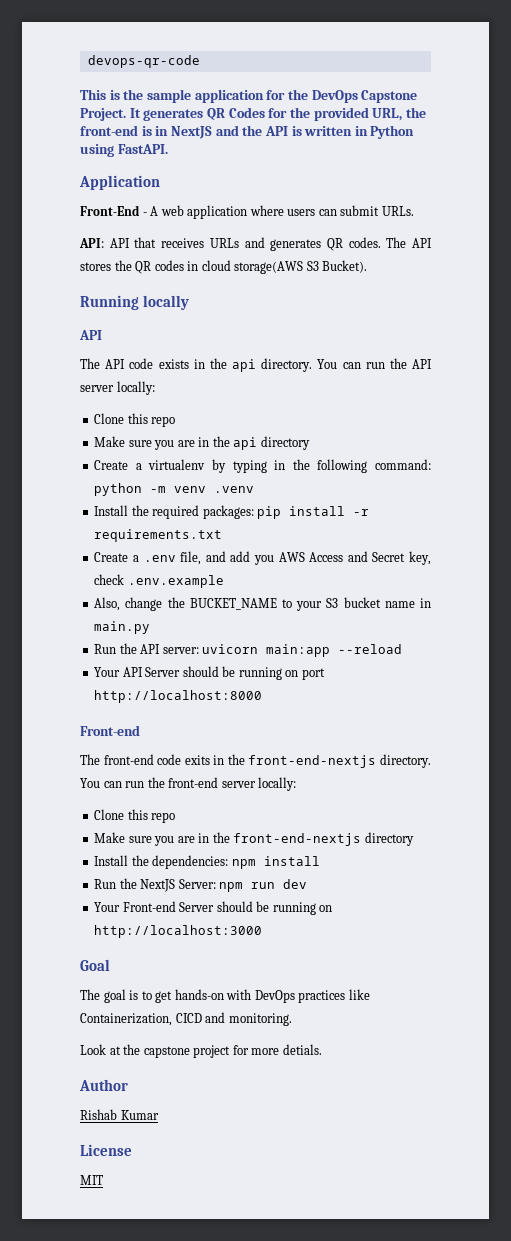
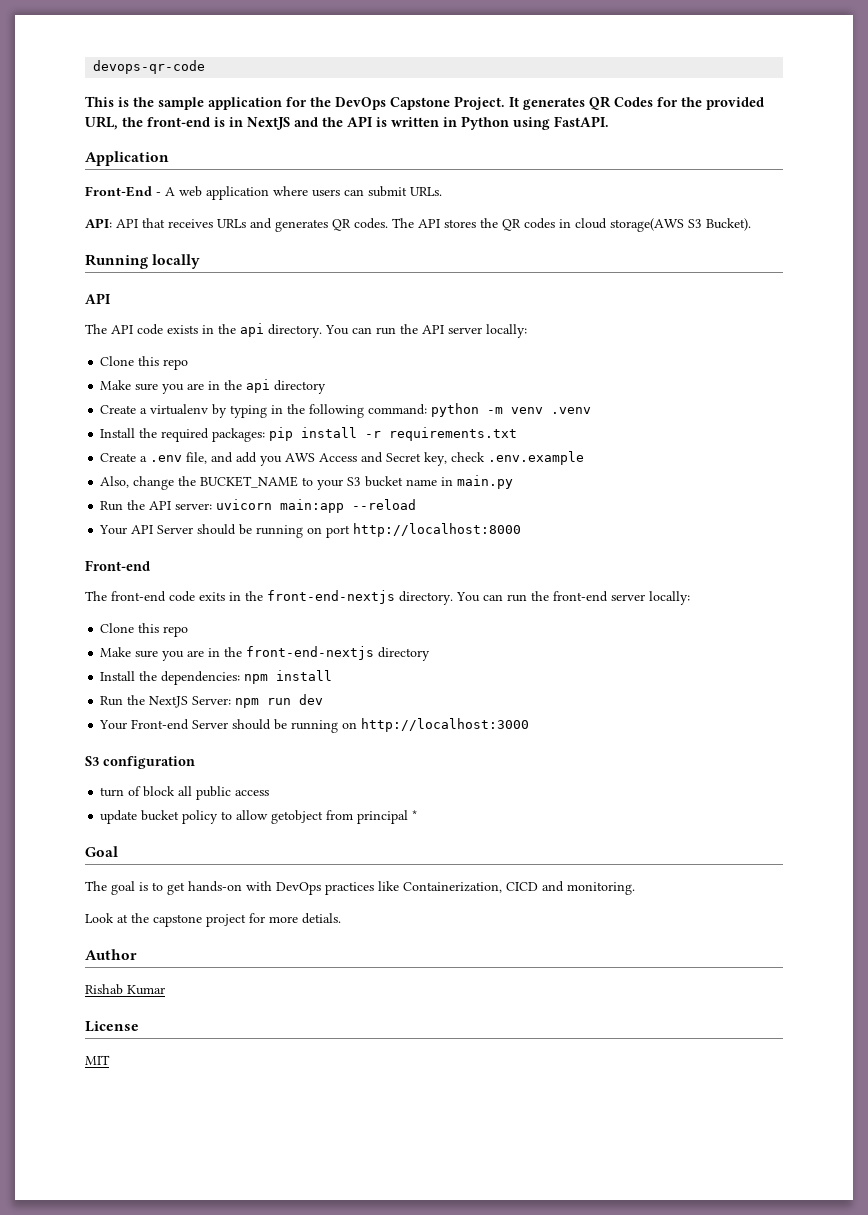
(263, 931) none -> [85,756,195,769] [100,786,270,800] [100,810,418,824] // S3 configuration // turn of block all public access // update bucket policy to allow getobject from principal *

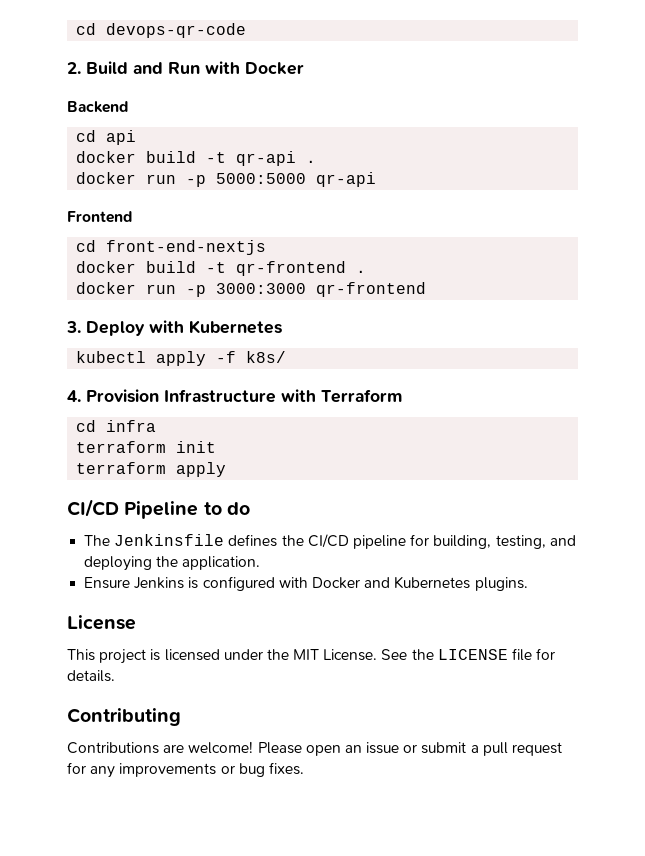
(93, 67) none -> [76,23,97,35] cd
[85,96,764,110] [85,116,609,130] [85,151,169,166] [85,186,442,200] [85,218,751,232] [85,254,201,269] [85,293,111,304] [85,323,527,338] [100,356,189,370] [100,379,327,394] [100,403,592,418] [100,427,518,442] [100,451,585,466] [100,475,514,490] [100,499,417,513] [99,523,522,538] [85,560,150,571] [85,590,690,605] [100,623,189,637] [100,646,431,661] [100,670,333,685] [100,694,324,708] [99,718,530,733] [85,756,195,769] [100,786,270,800] [100,810,418,824] [85,846,118,857] [85,881,635,895] [85,913,341,927] [85,949,137,960] [85,984,165,995] [85,1021,139,1032] [85,1055,110,1065] This is the sample application for the DevOps Capstone Project. It generates QR Codes for the provided URL, the front-end is in NextJS and the API is written in Python using FastAPI. // Application // Front-End - A web application where users can submit URLs. // API: API that receives URLs and generates QR codes. The API stores the QR codes in cloud storage(AWS S3 Bucket). // Running locally // API // The API code exists in the api directory. You can run the API server locally: // Clone this repo // Make sure you are in the api directory // Create a virtualenv by typing in the following command: python -m venv .venv // Install the required packages: pip install -r requirements.txt // Create a .env file, and add you AWS Access and Secret key, check .env.example // Also, change the BUCKET_NAME to your S3 bucket name in main.py // Run the API server: uvicorn main:app --reload // Your API Server should be running on port http://localhost:8000 // Front-end // The front-end code exits in the front-end-nextjs directory. You can run the front-end server locally: // Clone this repo // Make sure you are in the front-end-nextjs directory // Install the dependencies: npm install // Run the NextJS Server: npm run dev // Your Front-end Server should be running on http://localhost:3000 // S3 configuration // turn of block all public access // update bucket policy to allow getobject from principal * // Goal // The goal is to get hands-on with DevOps practices like Containerization, CICD and monitoring. // Look at the capstone project for more detials. // Author // Rishab Kumar // License // MIT -> [67,61,304,75] [67,101,128,113] [76,130,137,145] [76,151,317,166] [76,172,377,187] [67,211,132,223] [76,240,267,255] [76,261,367,276] [76,282,427,297] [66,320,282,336] [76,351,287,366] [67,389,402,403] [76,420,157,432] [76,441,217,453] [76,462,227,477] [67,499,250,519] [84,534,576,549] [84,556,261,571] [84,576,528,591] [67,615,136,630] [67,648,556,664] [67,670,115,682] [67,708,181,726] [67,741,563,756] [67,762,304,778] 2. Build and Run with Docker // Backend // cd api // docker build -t qr-api . // docker run -p 5000:5000 qr-api // Frontend // cd front-end-nextjs // docker build -t qr-frontend . // docker run -p 3000:3000 qr-frontend // 3. Deploy with Kubernetes // kubectl apply -f k8s/ // 4. Provision Infrastructure with Terraform // cd infra // terraform init // terraform apply // CI/CD Pipeline to do // The Jenkinsfile defines the CI/CD pipeline for building, testing, and deploying the application. // Ensure Jenkins is configured with Docker and Kubernetes plugins. // License // This project is licensed under the MIT License. See the LICENSE file for details. // Contributing // Contributions are welcome! Please open an issue or submit a pull request for any improvements or bug fixes.

